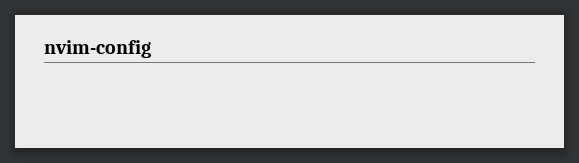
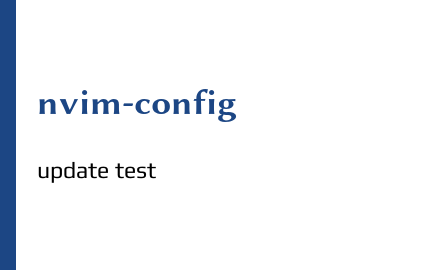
(151, 49) none -> [37,161,157,183] // update test

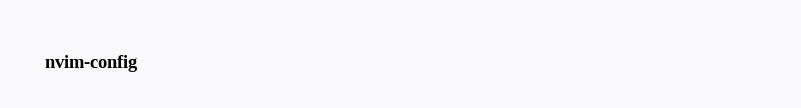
[37,161,157,183] // update test -> (138, 63) none

